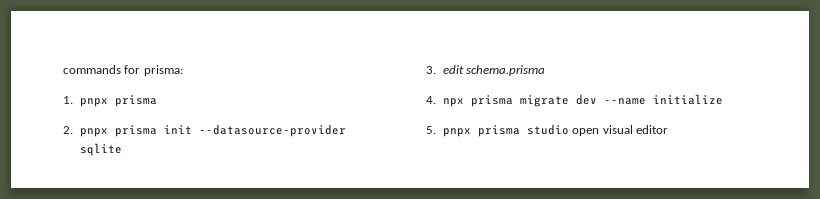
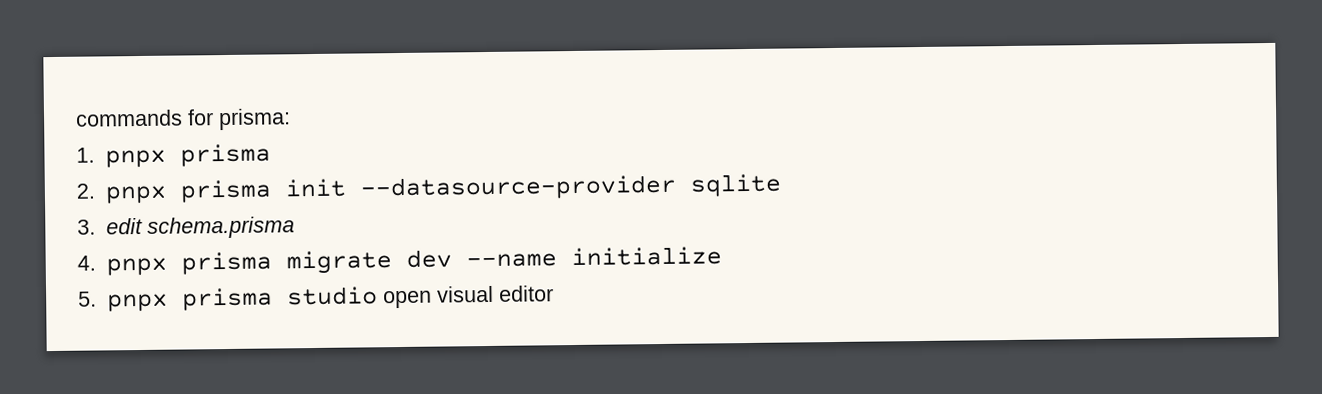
[443,98,465,107] npx -> [105,257,167,276] pnpx

